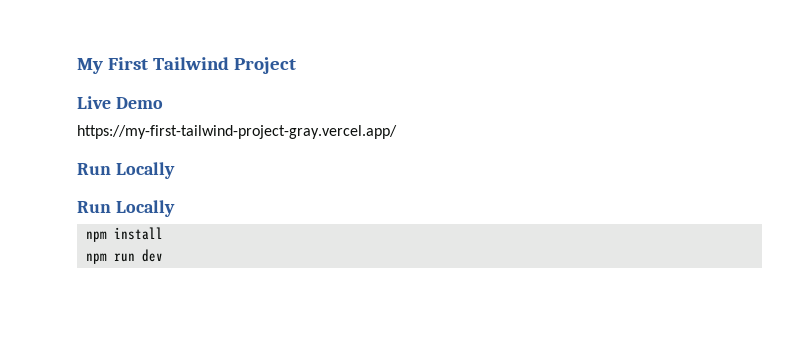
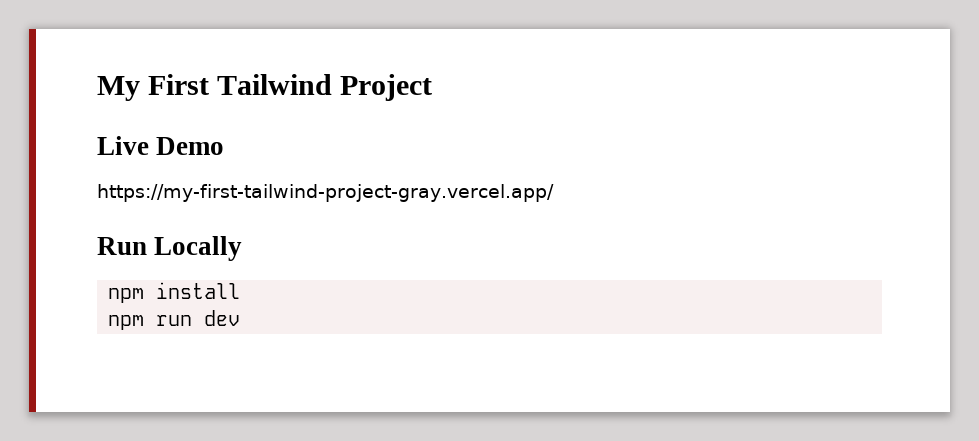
[77,200,175,217] // Run Locally -> (243, 248) none

